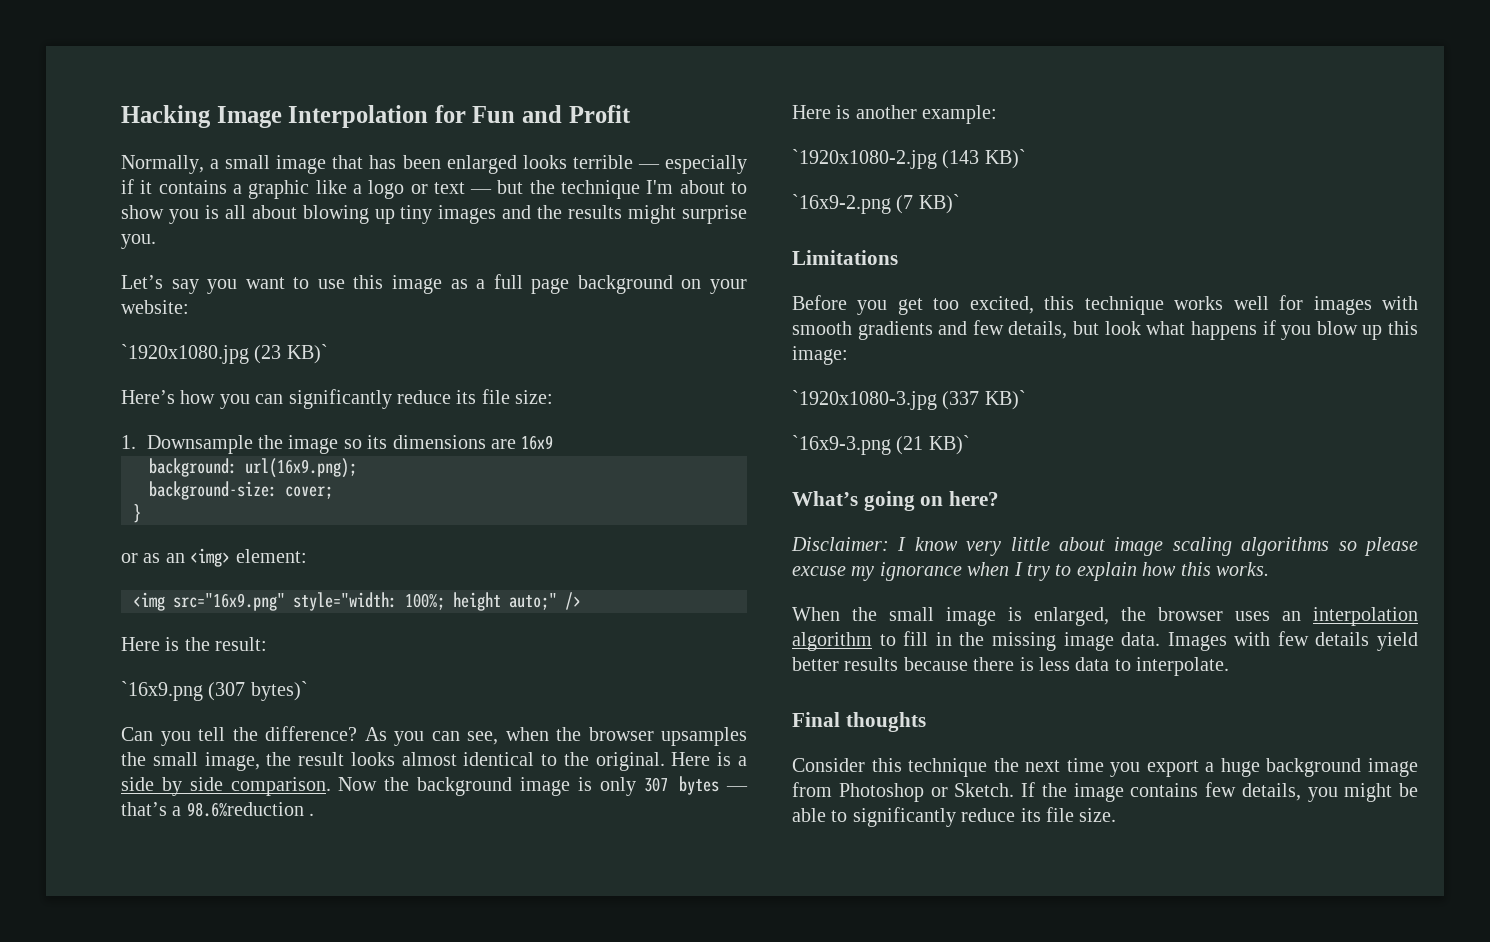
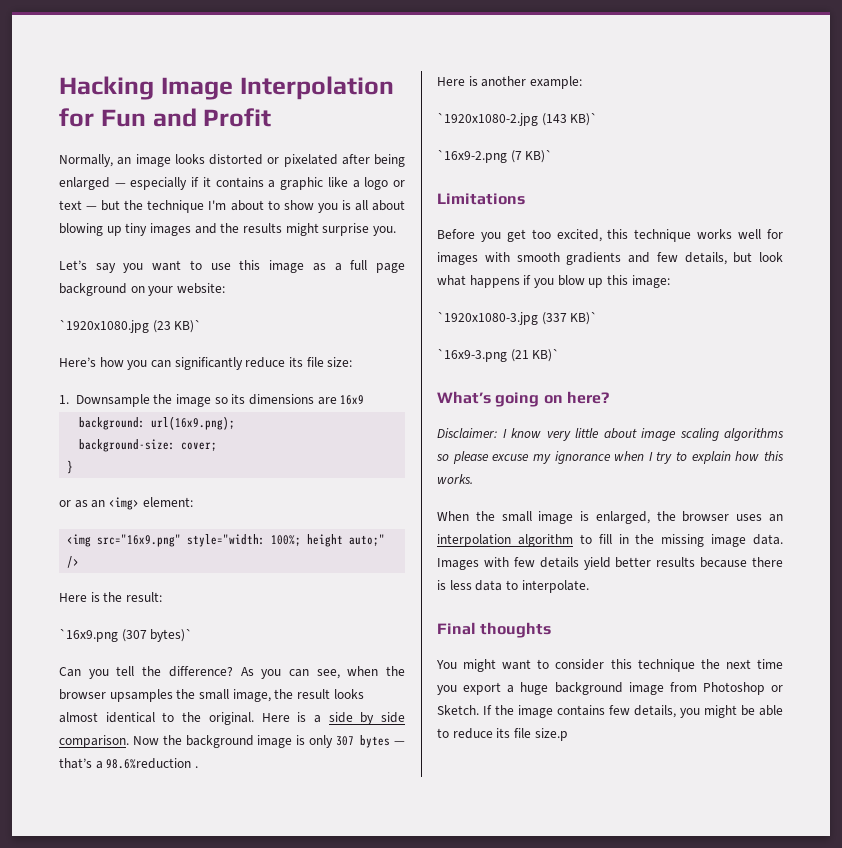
[210,155,633,174] a small image that has been enlarged looks terrible -> [117,154,405,167] [59,177,110,190] an image looks distorted or pixelated after being enlarged
[792,758,865,772] Consider -> [436,659,605,672] You might want to consider
[852,807,1117,827] significantly reduce its file size. -> [452,728,568,741] reduce its file size.p

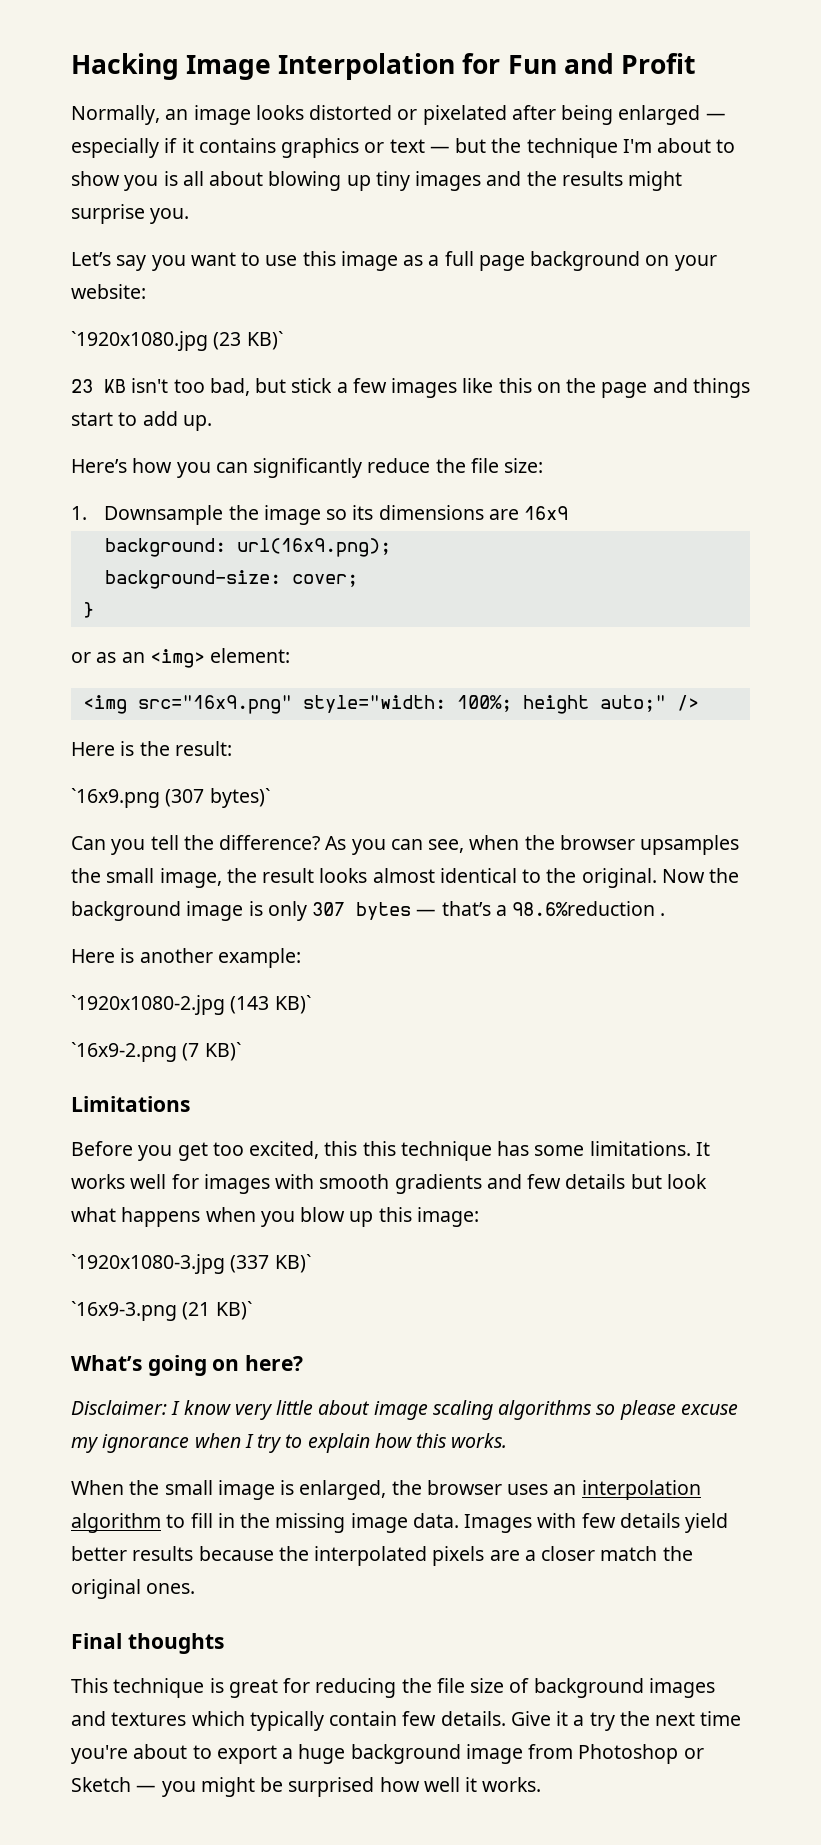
[268,177,389,190] a graphic like a logo -> [281,138,360,158] graphics
(202, 326) none -> [71,378,750,398] [71,411,212,431] // 23 KB isn't too bad, but stick a few images like this on the page and things start to add up.
[288,357,303,367] its -> [435,458,466,473] the
[261,712,405,725] [59,735,129,748] Here is a side by side comparison. -> (657, 878) none
[634,229,692,242] technique -> [362,1141,710,1161] this technique has some limitations. It
[684,252,727,265] details, -> [565,1174,626,1189] details
[523,275,532,285] if -> [205,1207,256,1222] when
[752,557,783,567] [437,580,589,593] [437,622,552,638] [436,659,783,672] [437,685,457,695] there is less data to interpolate. // Final thoughts // You might want to consider this technique the next time you -> [278,1546,693,1566] [71,1579,196,1599] [71,1633,224,1654] [71,1678,715,1698] [71,1711,742,1731] [71,1744,212,1764] the interpolated pixels are a closer match the original ones. // Final thoughts // This technique is great for reducing the file size of background images and textures which typically contain few details. Give it a try the next time you're about to
[437,705,783,718] [437,728,568,741] Sketch. If the image contains few details, you might be able to reduce its file size.p -> [71,1777,542,1797] Sketch — you might be surprised how well it works.

